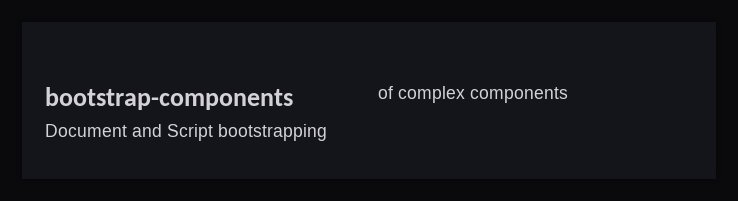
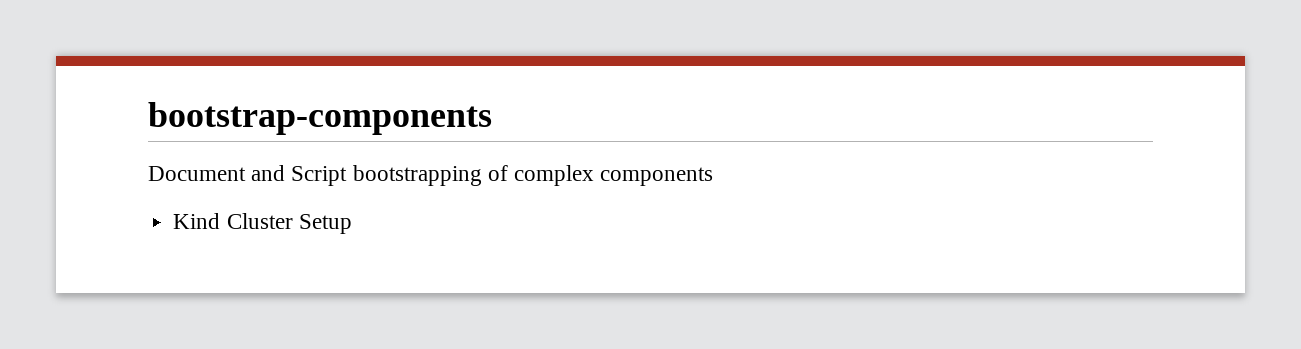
(568, 95) none -> [173,213,352,234] // Kind Cluster Setup

